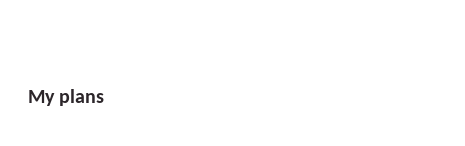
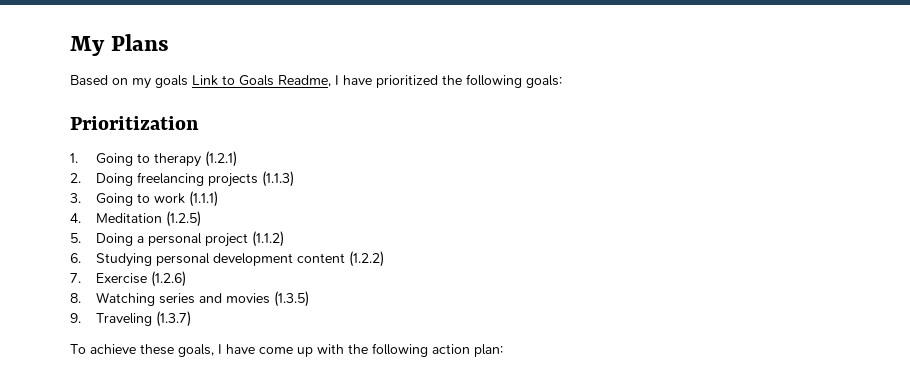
[59,89,105,106] plans -> [111,34,170,51] [70,74,562,89] [70,116,199,130] [70,151,238,167] [70,171,295,187] [70,191,219,207] [70,211,202,227] [70,231,285,247] [70,251,385,267] [70,271,187,287] [70,291,310,307] [70,311,192,327] [70,343,503,357] Plans // Based on my goals Link to Goals Readme, I have prioritized the following goals: // Prioritization // 1. Going to therapy (1.2.1) // 2. Doing freelancing projects (1.1.3) // 3. Going to work (1.1.1) // 4. Meditation (1.2.5) // 5. Doing a personal project (1.1.2) // 6. Studying personal development content (1.2.2) // 7. Exercise (1.2.6) // 8. Watching series and movies (1.3.5) // 9. Traveling (1.3.7) // To achieve these goals, I have come up with the following action plan:

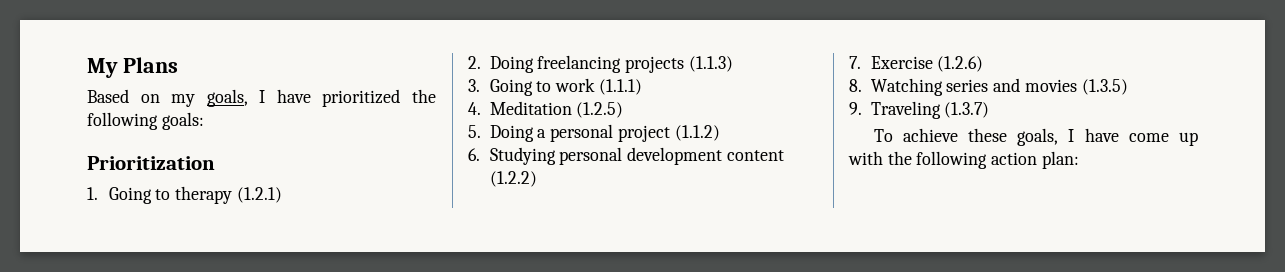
[155,75,331,88] goals Link to Goals Readme, -> [206,89,248,107] goals,

